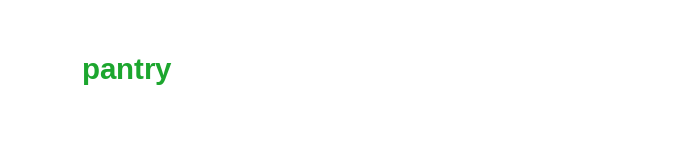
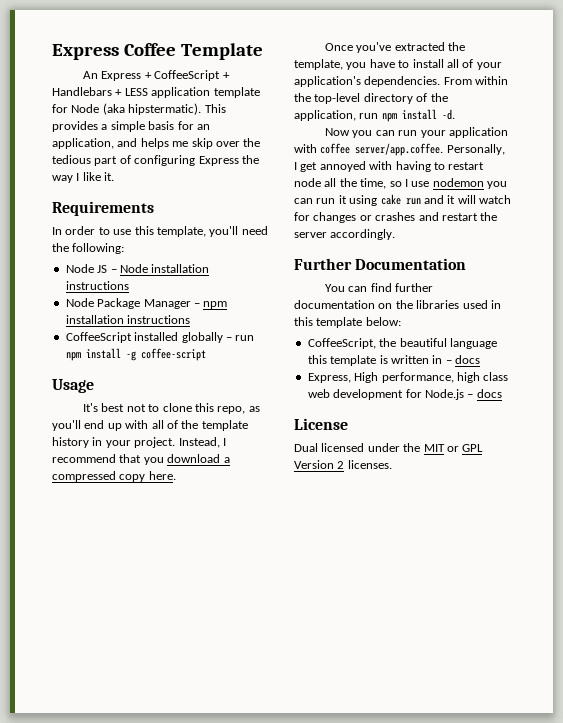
[82,59,172,85] pantry -> [52,43,263,60] [83,70,230,81] [52,87,260,98] [52,103,226,115] [52,121,210,132] [52,138,261,149] [52,155,259,166] [52,172,115,183] [52,201,154,216] [52,226,268,237] [52,243,125,254] [65,264,210,273] [65,281,129,290] [65,298,228,309] [65,315,191,324] [65,332,255,343] [65,348,206,361] [52,379,94,393] [83,403,260,414] [52,420,248,431] [52,437,226,448] [52,454,230,465] [52,471,176,482] [325,42,466,53] [294,59,502,70] [294,76,509,87] [294,93,448,104] [294,109,455,122] [325,127,508,138] [294,143,505,156] [294,161,485,172] [294,178,507,189] [294,194,511,206] [294,212,498,223] [294,229,396,240] [294,258,467,270] [325,283,434,292] [294,300,501,309] [294,317,401,328] [307,338,497,349] [307,355,480,366] [307,372,509,383] [307,389,502,400] [294,418,348,430] [294,443,484,452] [294,460,392,469] Express Coffee Template // An Express + CoffeeScript + Handlebars + LESS application template for Node (aka hipstermatic). This provides a simple basis for an application, and helps me skip over the tedious part of configuring Express the way I like it. // Requirements // In order to use this template, you'll need the following: // Node JS – Node installation instructions // Node Package Manager – npm installation instructions // CoffeeScript installed globally – run npm install -g coffee-script // Usage // It's best not to clone this repo, as you'll end up with all of the template history in your project. Instead, I recommend that you download a compressed copy here. // Once you've extracted the template, you have to install all of your application's dependencies. From within the top-level directory of the application, run npm install -d. // Now you can run your application with coffee server/app.coffee. Personally, I get annoyed with having to restart node all the time, so I use nodemon you can run it using cake run and it will watch for changes or crashes and restart the server accordingly. // Further Documentation // You can find further documentation on the libraries used in this template below: // CoffeeScript, the beautiful language this template is written in – docs // Express, High performance, high class web development for Node.js – docs // License // Dual licensed under the MIT or GPL Version 2 licenses.

